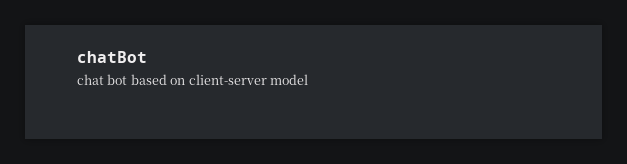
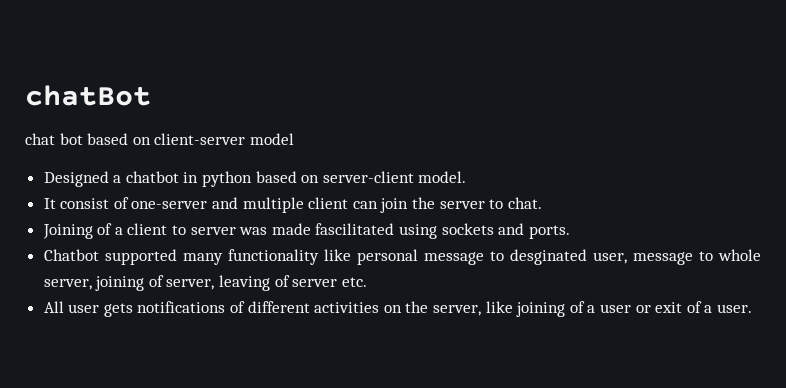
(308, 79) none -> [43,171,467,187] [43,197,542,213] [42,223,570,239] [43,249,761,265] [43,275,367,291] [43,301,752,317] // Designed a chatbot in python based on server-client model. // It consist of one-server and multiple client can join the server to chat. // Joining of a client to server was made fascilitated using sockets and ports. // Chatbot supported many functionality like personal message to desginated user, message to whole server, joining of server, leaving of server etc. // All user gets notifications of different activities on the server, like joining of a user or exit of a user.

